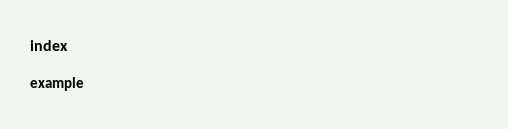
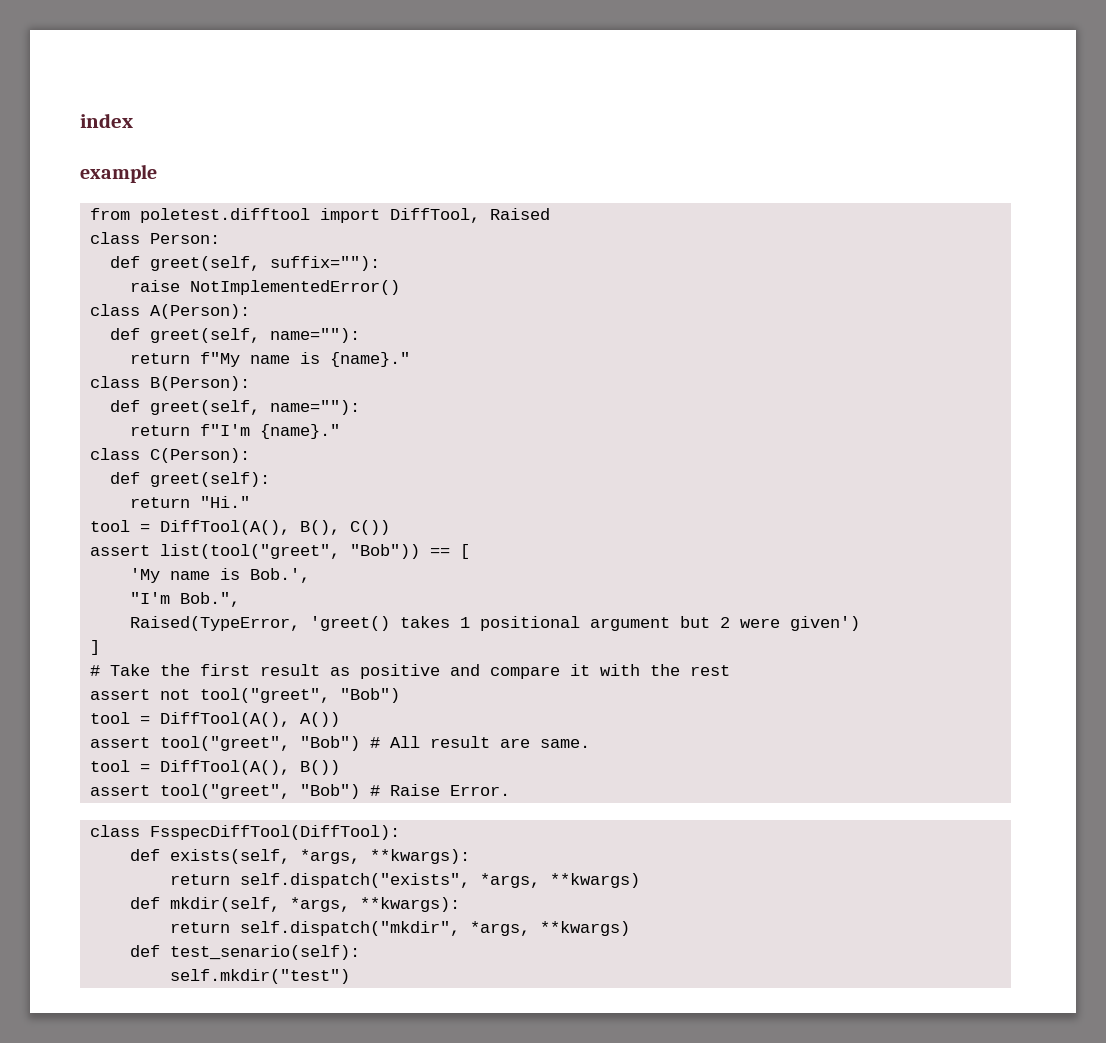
(84, 84) none -> [89,208,550,223] [89,232,220,244] [109,256,380,271] [129,280,400,295] [89,304,250,319] [109,328,360,343] [129,352,410,367] [89,376,250,391] [109,400,360,415] [129,424,340,439] [89,448,250,463] [109,472,270,487] [129,496,250,508] [89,520,390,535] [89,544,470,559] [129,568,310,583] [129,592,240,607] [129,616,860,631] [89,640,100,655] [89,664,730,679] [89,688,400,703] [89,712,340,727] [89,736,590,751] [89,760,340,775] [89,784,510,799] [89,825,400,840] [129,849,470,864] [169,873,640,888] [129,897,460,912] [169,921,630,936] [129,945,360,960] [169,969,350,984] // from poletest.difftool import DiffTool, Raised // class Person: // def greet(self, suffix=""): // raise NotImplementedError() // class A(Person): // def greet(self, name=""): // return f"My name is {name}." // class B(Person): // def greet(self, name=""): // return f"I'm {name}." // class C(Person): // def greet(self): // return "Hi." // tool = DiffTool(A(), B(), C()) // assert list(tool("greet", "Bob")) == [ // 'My name is Bob.', // "I'm Bob.", // Raised(TypeError, 'greet() takes 1 positional argument but 2 were given') // ] // # Take the first result as positive and compare it with the rest // assert not tool("greet", "Bob") // tool = DiffTool(A(), A()) // assert tool("greet", "Bob") # All result are same. // tool = DiffTool(A(), B()) // assert tool("greet", "Bob") # Raise Error. // class FsspecDiffTool(DiffTool): // def exists(self, *args, **kwargs): // return self.dispatch("exists", *args, **kwargs) // def mkdir(self, *args, **kwargs): // return self.dispatch("mkdir", *args, **kwargs) // def test_senario(self): // self.mkdir("test")

